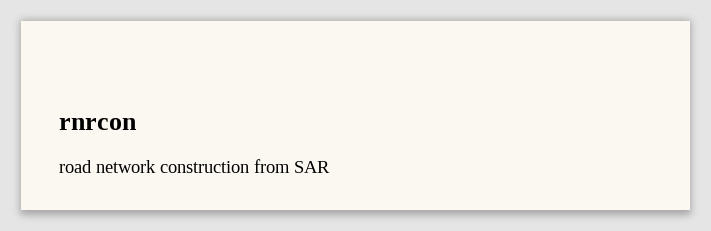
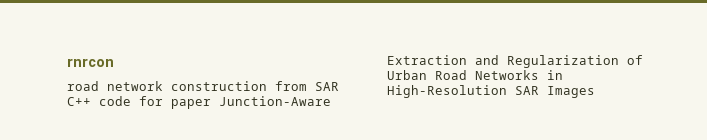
(330, 167) none -> [67,96,331,109] [387,55,643,68] [387,70,563,80] [387,85,595,98] C++ code for paper Junction-Aware Extraction and Regularization of Urban Road Networks in High-Resolution SAR Images

